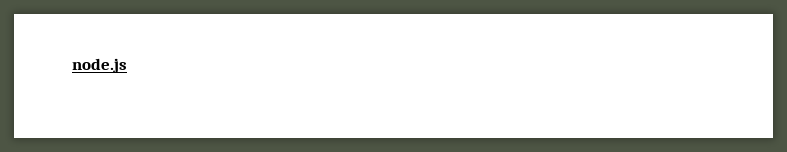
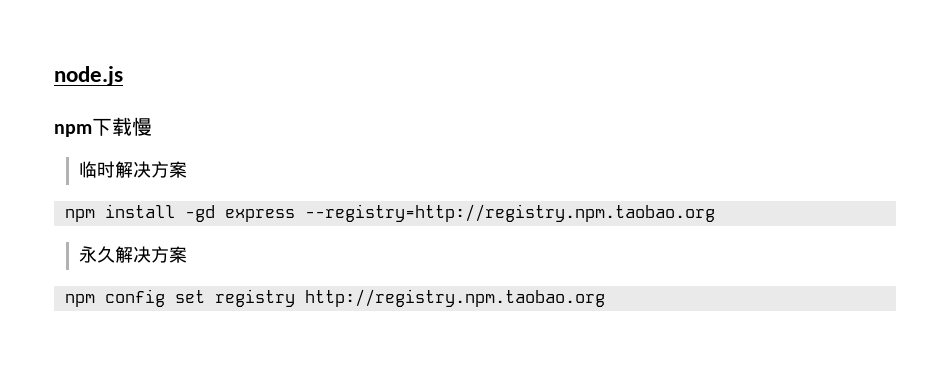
(127, 65) none -> [54,117,152,137] [79,161,188,178] [64,204,715,222] [79,246,188,263] [64,289,605,307] // npm下载慢 // 临时解决方案 // npm install -gd express --registry=http://registry.npm.taobao.org // 永久解决方案 // npm config set registry http://registry.npm.taobao.org

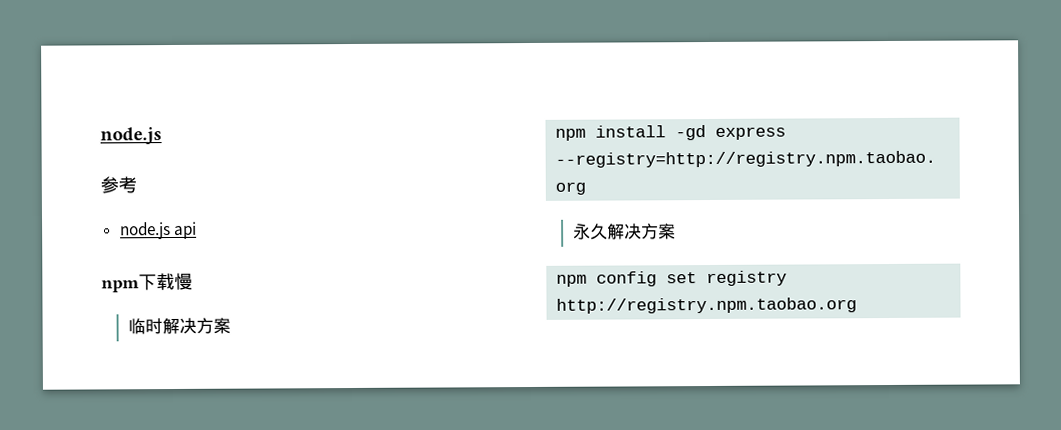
[54,66,123,86] node.js -> [100,127,162,145] [100,176,137,194] [119,221,198,240] node.js // 参考 // node.js api

